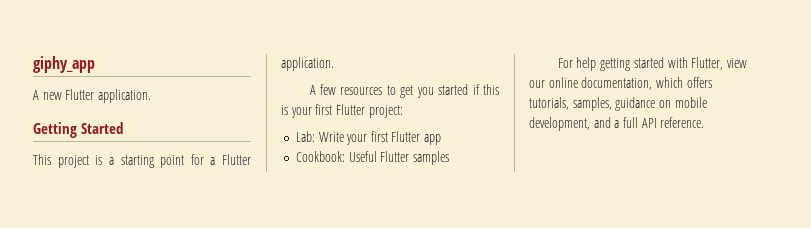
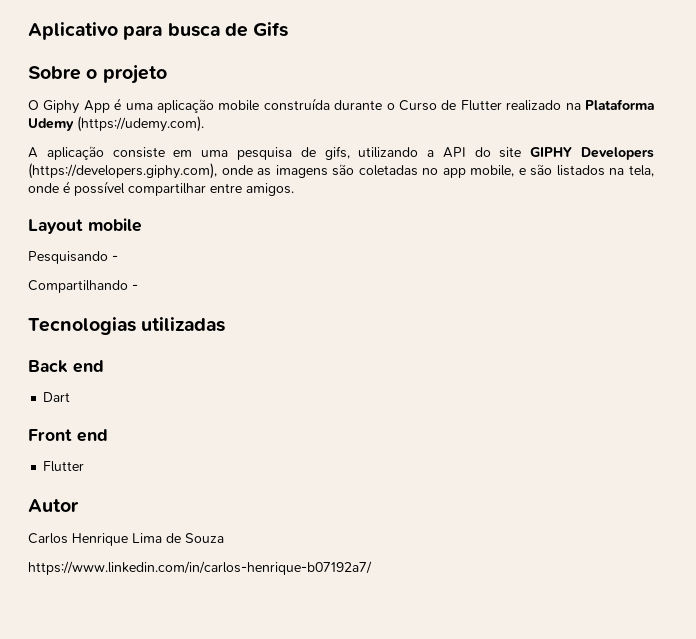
[33,56,95,73] [33,89,151,103] [33,122,124,138] [33,154,251,168] [281,57,334,71] [309,84,500,98] [281,104,403,118] [295,131,442,145] [295,151,449,165] [557,57,747,71] [529,77,712,90] [529,97,707,111] [529,117,705,131] giphy_app // A new Flutter application. // Getting Started // This project is a starting point for a Flutter application. // A few resources to get you started if this is your first Flutter project: // Lab: Write your first Flutter app // Cookbook: Useful Flutter samples // For help getting started with Flutter, view our online documentation, which offers tutorials, samples, guidance on mobile development, and a full API reference. -> [28,22,289,40] [28,65,167,84] [28,98,654,114] [28,116,204,132] [28,146,654,160] [28,163,655,179] [28,181,294,196] [28,218,142,234] [28,251,118,264] [28,280,138,293] [28,317,226,335] [28,360,104,373] [43,392,71,402] [28,429,108,442] [43,461,85,472] [28,499,79,512] [28,533,224,546] [28,561,372,575] Aplicativo para busca de Gifs // Sobre o projeto // O Giphy App é uma aplicação mobile construída durante o Curso de Flutter realizado na Plataforma Udemy (https://udemy.com). // A aplicação consiste em uma pesquisa de gifs, utilizando a API do site GIPHY Developers (https://developers.giphy.com), onde as imagens são coletadas no app mobile, e são listados na tela, onde é possível compartilhar entre amigos. // Layout mobile // Pesquisando - // Compartilhando - // Tecnologias utilizadas // Back end // Dart // Front end // Flutter // Autor // Carlos Henrique Lima de Souza // https://www.linkedin.com/in/carlos-henrique-b07192a7/

